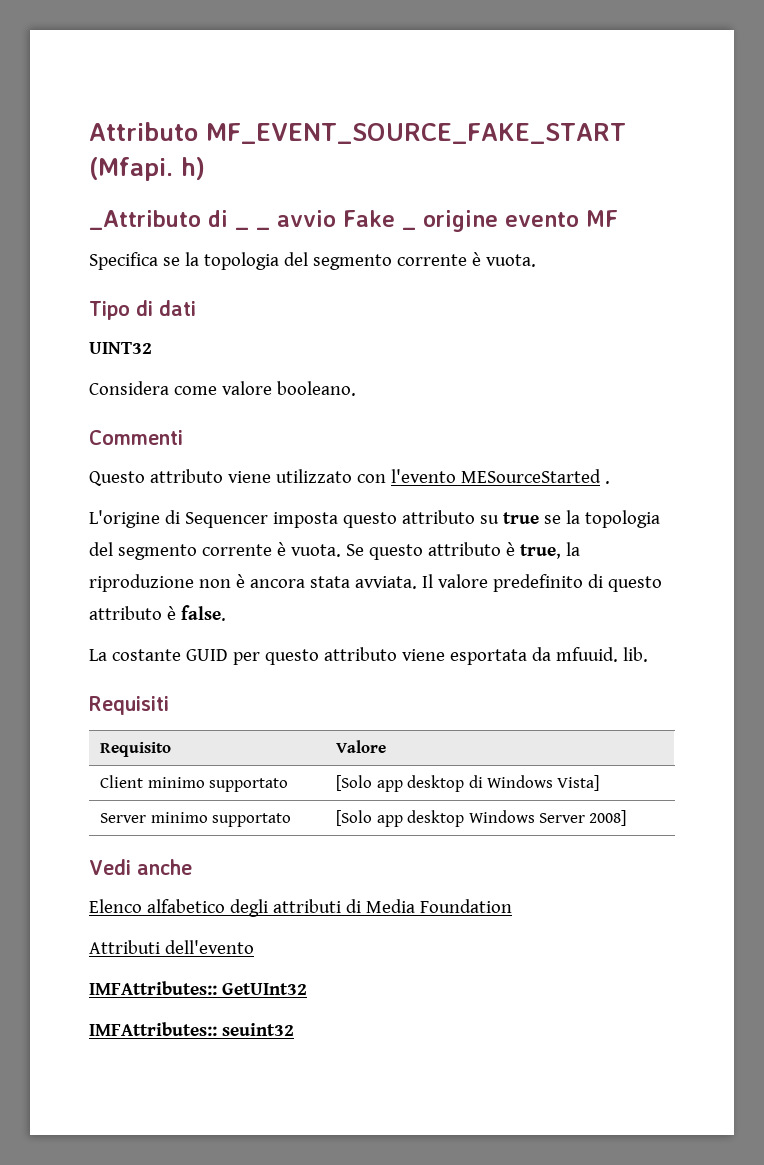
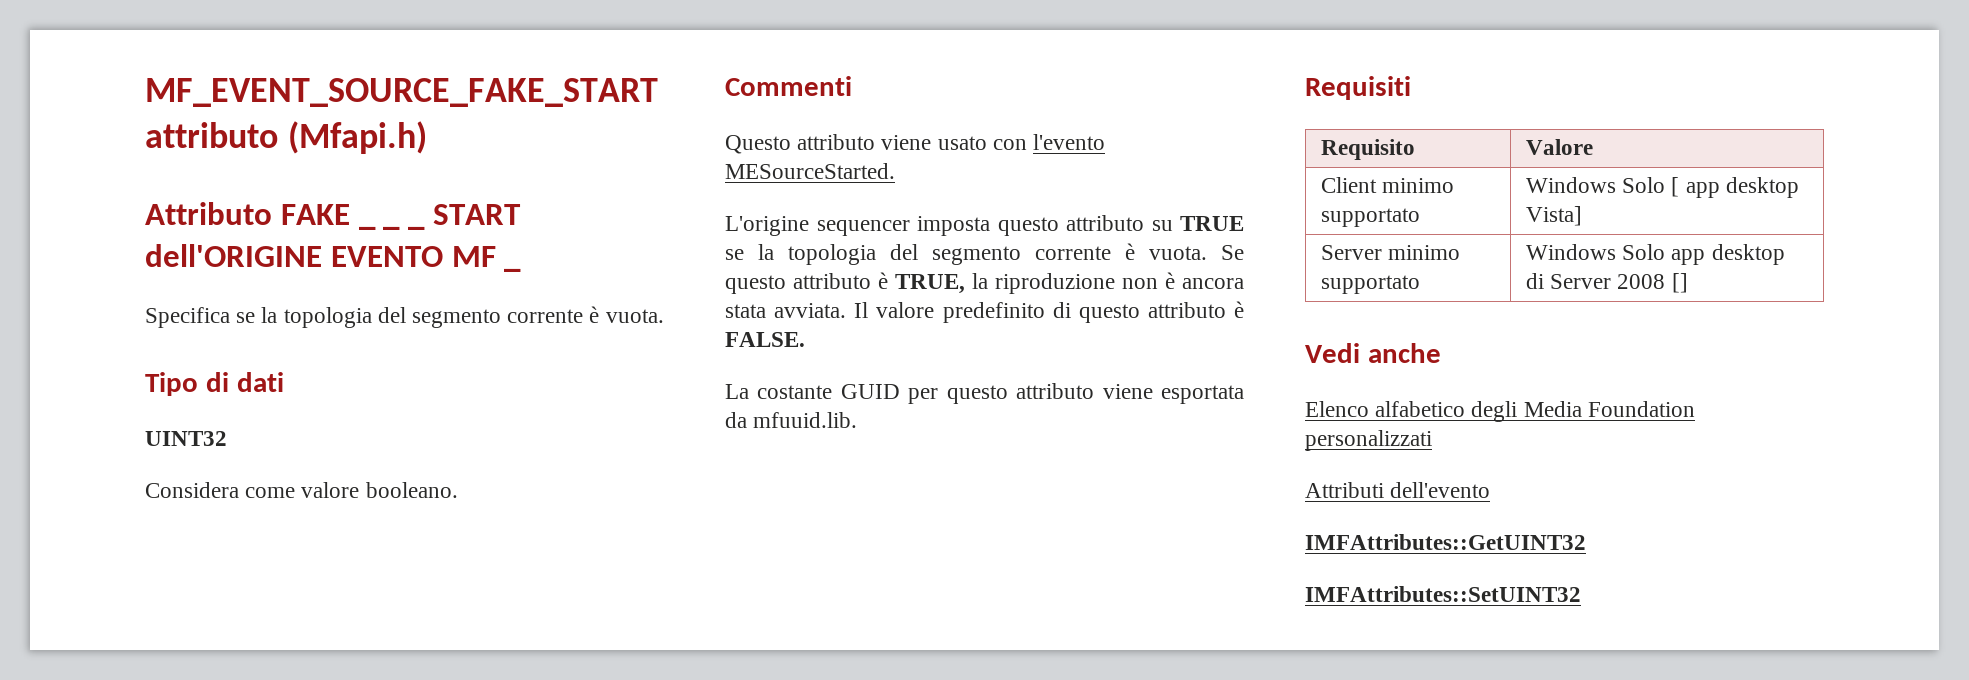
[89,122,626,144] [89,157,205,181] [89,210,228,230] [235,227,270,230] [277,210,395,227] [401,210,579,232] Attributo MF_EVENT_SOURCE_FAKE_START (Mfapi. h) // _Attributo di _ _ avvio Fake _ origine evento -> [145,78,658,107] [145,121,427,154] [145,202,350,225] [358,225,426,230] [432,204,521,225] [145,244,443,267] MF_EVENT_SOURCE_FAKE_START attributo (Mfapi.h) // Attributo FAKE _ _ _ START dell'ORIGINE EVENTO
(618, 218) none -> [504,267,522,272] _
[275,469,352,483] utilizzato -> [937,136,987,150] usato
[460,469,610,484] MESourceStarted . -> [725,163,895,179] MESourceStarted.
[164,510,268,528] di Sequencer -> [816,220,910,236] sequencer
[502,512,539,524] true -> [1180,216,1244,231] TRUE
[519,544,561,559] true, -> [895,274,965,294] TRUE,
[180,605,226,621] false. -> [725,332,805,347] FALSE.
[555,647,648,662] mfuuid. lib. -> [753,412,858,428] mfuuid.lib.
[336,775,553,792] [Solo app desktop di Windows -> [1525,177,1799,198] Windows Solo [ app desktop
[336,810,627,827] [Solo app desktop Windows Server 2008] -> [1525,244,1785,265] [1525,273,1688,293] Windows Solo app desktop di Server 2008 []
[272,899,361,913] attributi di -> (1518, 411) none
(512, 906) none -> [1305,430,1432,451] personalizzati
[89,981,307,995] [89,1022,294,1036] IMFAttributes:: GetUInt32 // IMFAttributes:: seuint32 -> [1305,534,1586,550] [1305,586,1581,602] IMFAttributes::GetUINT32 // IMFAttributes::SetUINT32

